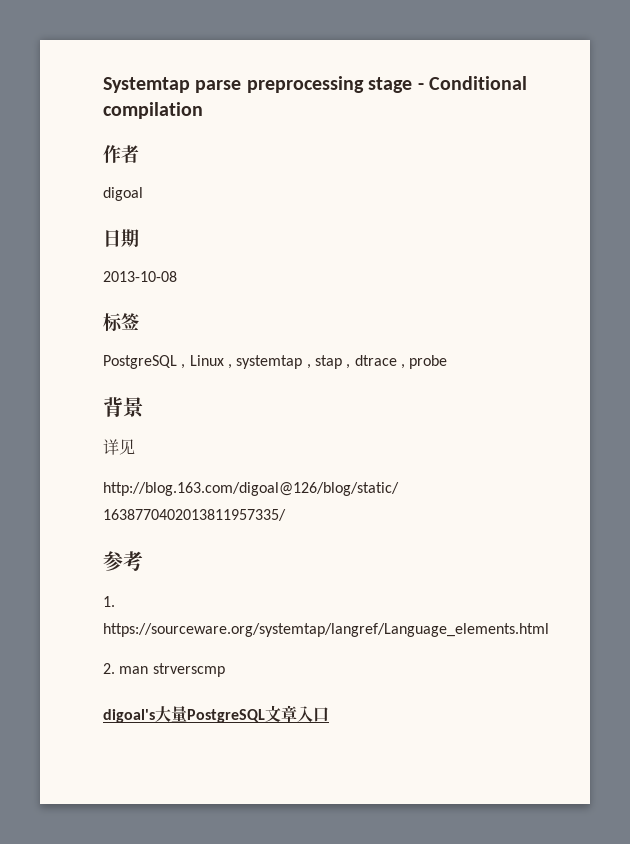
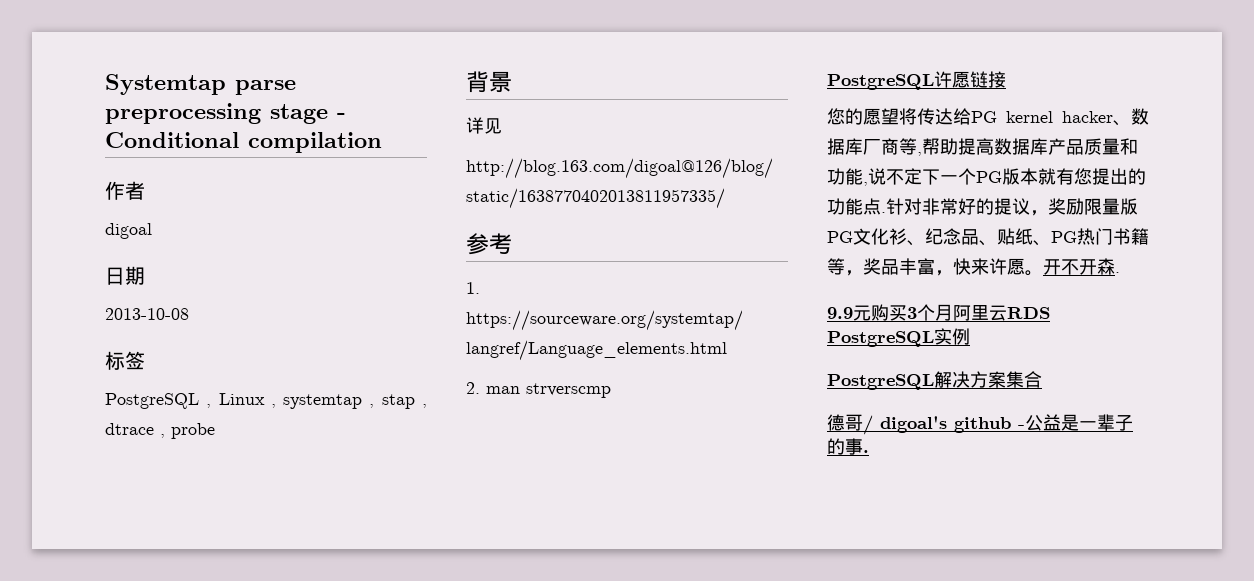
[103,705,329,723] digoal's大量PostgreSQL文章入口 -> [827,71,1006,90] [827,108,1149,126] [827,138,1138,156] [827,168,1146,186] [827,198,1138,216] [827,228,1149,246] [827,258,1120,276] [827,304,1050,321] [827,328,970,347] [827,371,1042,390] [827,414,1133,435] [827,438,869,455] PostgreSQL许愿链接 // 您的愿望将传达给PG kernel hacker、数据库厂商等,帮助提高数据库产品质量和功能,说不定下一个PG版本就有您提出的功能点.针对非常好的提议，奖励限量版PG文化衫、纪念品、贴纸、PG热门书籍等，奖品丰富，快来许愿。开不开森. // 9.9元购买3个月阿里云RDS PostgreSQL实例 // PostgreSQL解决方案集合 // 德哥/ digoal's github -公益是一辈子的事.

